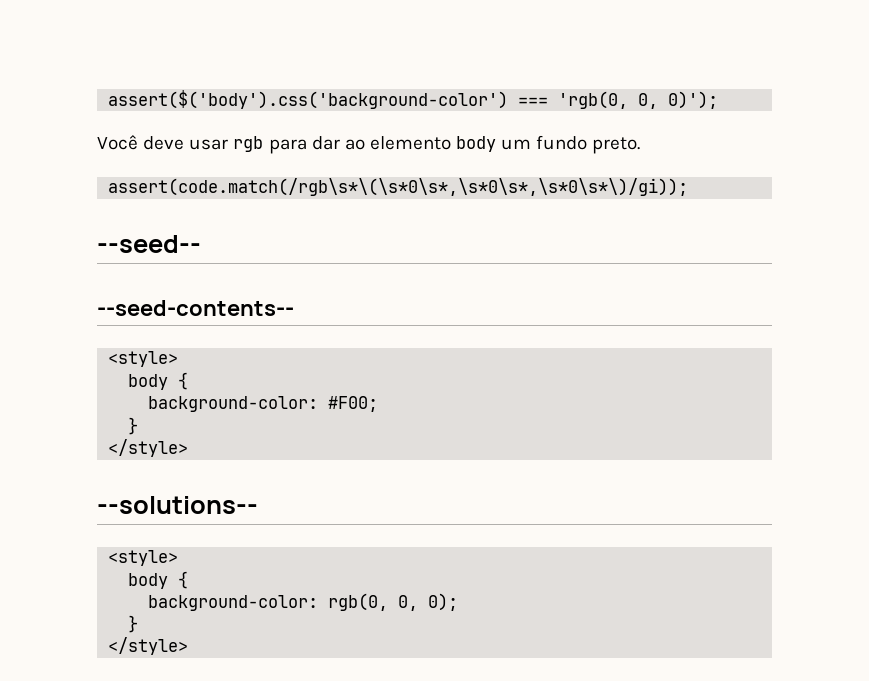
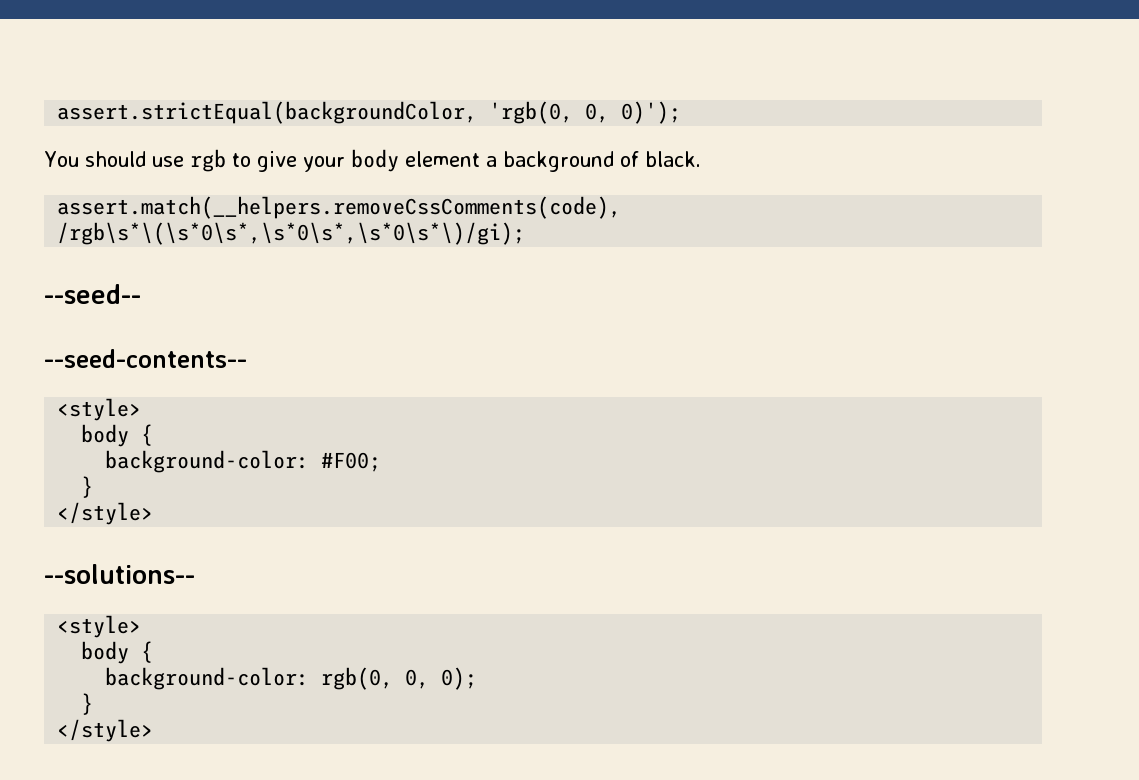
[108,90,549,109] assert($('body').css('background-color') === -> [57,101,478,124] assert.strictEqual(backgroundColor,
[97,135,641,154] [108,178,689,196] Você deve usar rgb para dar ao elemento body um fundo preto. // assert(code.match(/rgb\s*\(\s*0\s*,\s*0\s*,\s*0\s*\)/gi)); -> [44,149,701,172] [57,196,622,219] [57,222,526,245] You should use rgb to give your body element a background of black. // assert.match(__helpers.removeCssComments(code), /rgb\s*\(\s*0\s*,\s*0\s*,\s*0\s*\)/gi);

